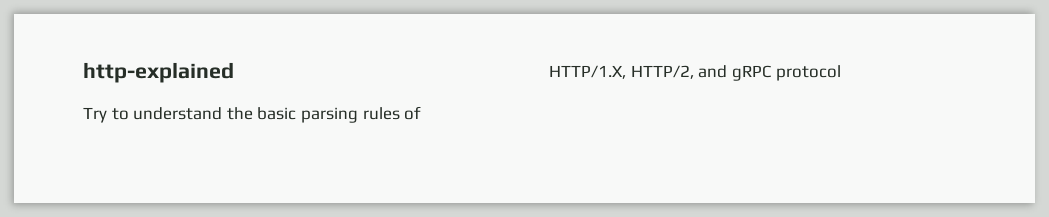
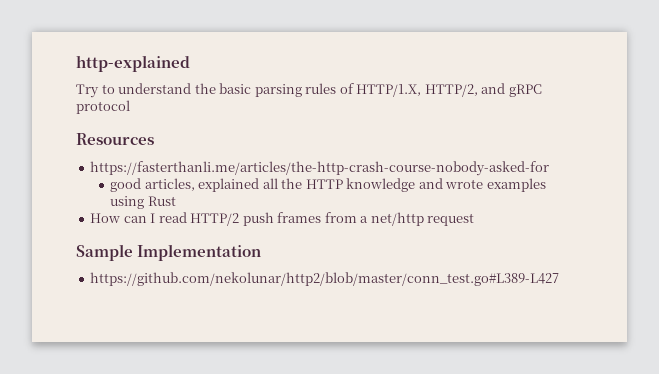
(842, 73) none -> [76,133,154,145] [90,161,550,176] [110,178,546,192] [110,196,176,209] [90,212,475,226] [76,244,262,261] [90,272,560,286] // Resources // https://fasterthanli.me/articles/the-http-crash-course-nobody-asked-for // good articles, explained all the HTTP knowledge and wrote examples using Rust // How can I read HTTP/2 push frames from a net/http request // Sample Implementation // https://github.com/nekolunar/http2/blob/master/conn_test.go#L389-L427

